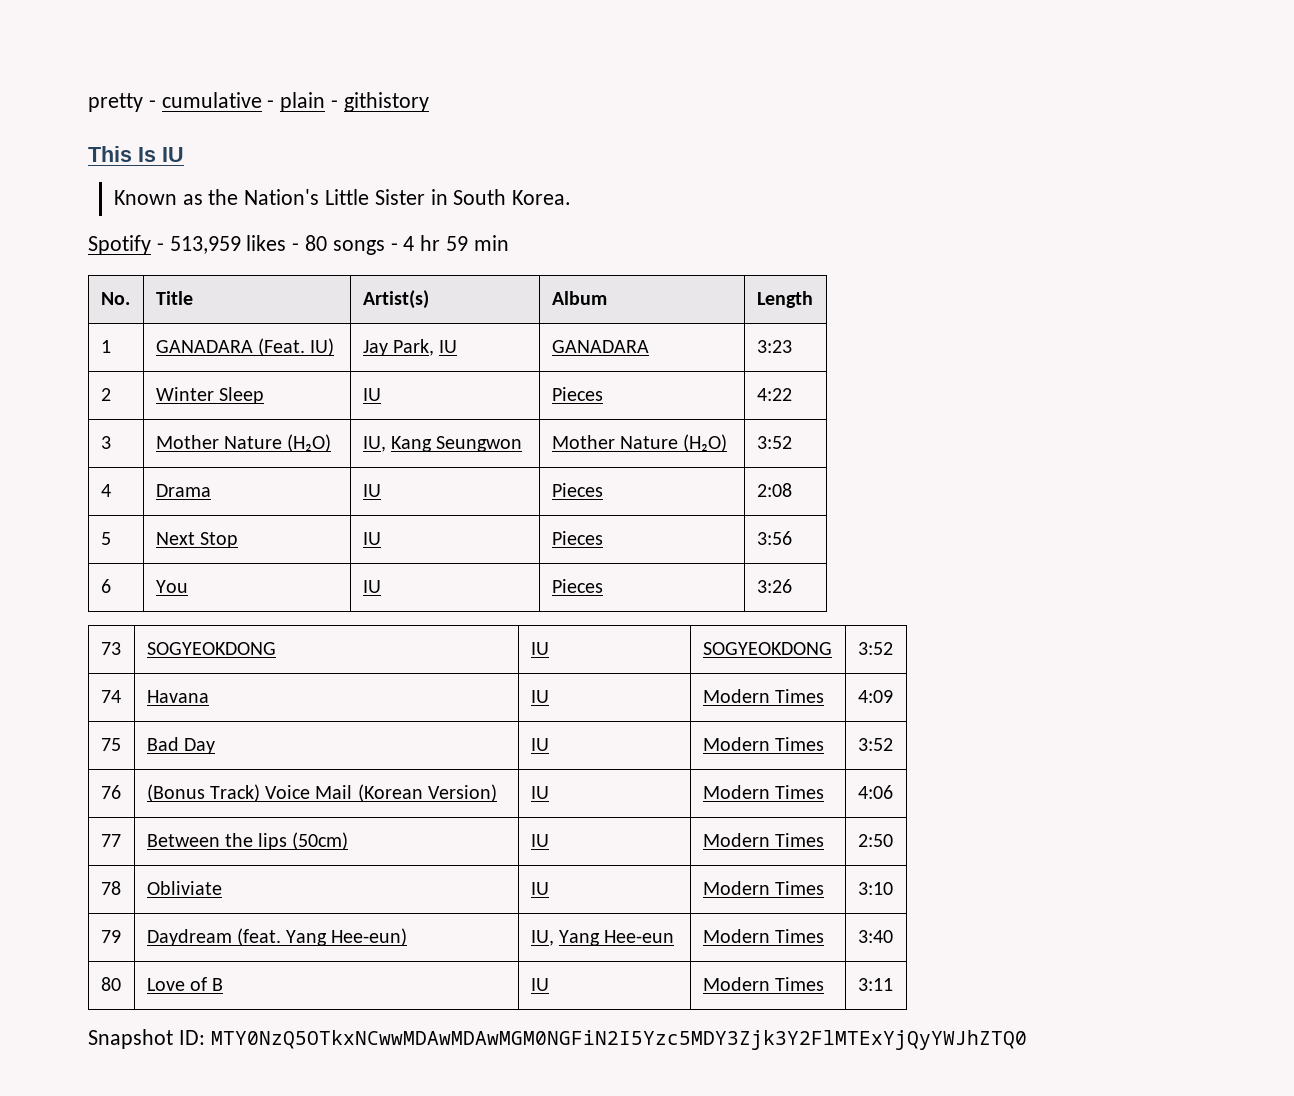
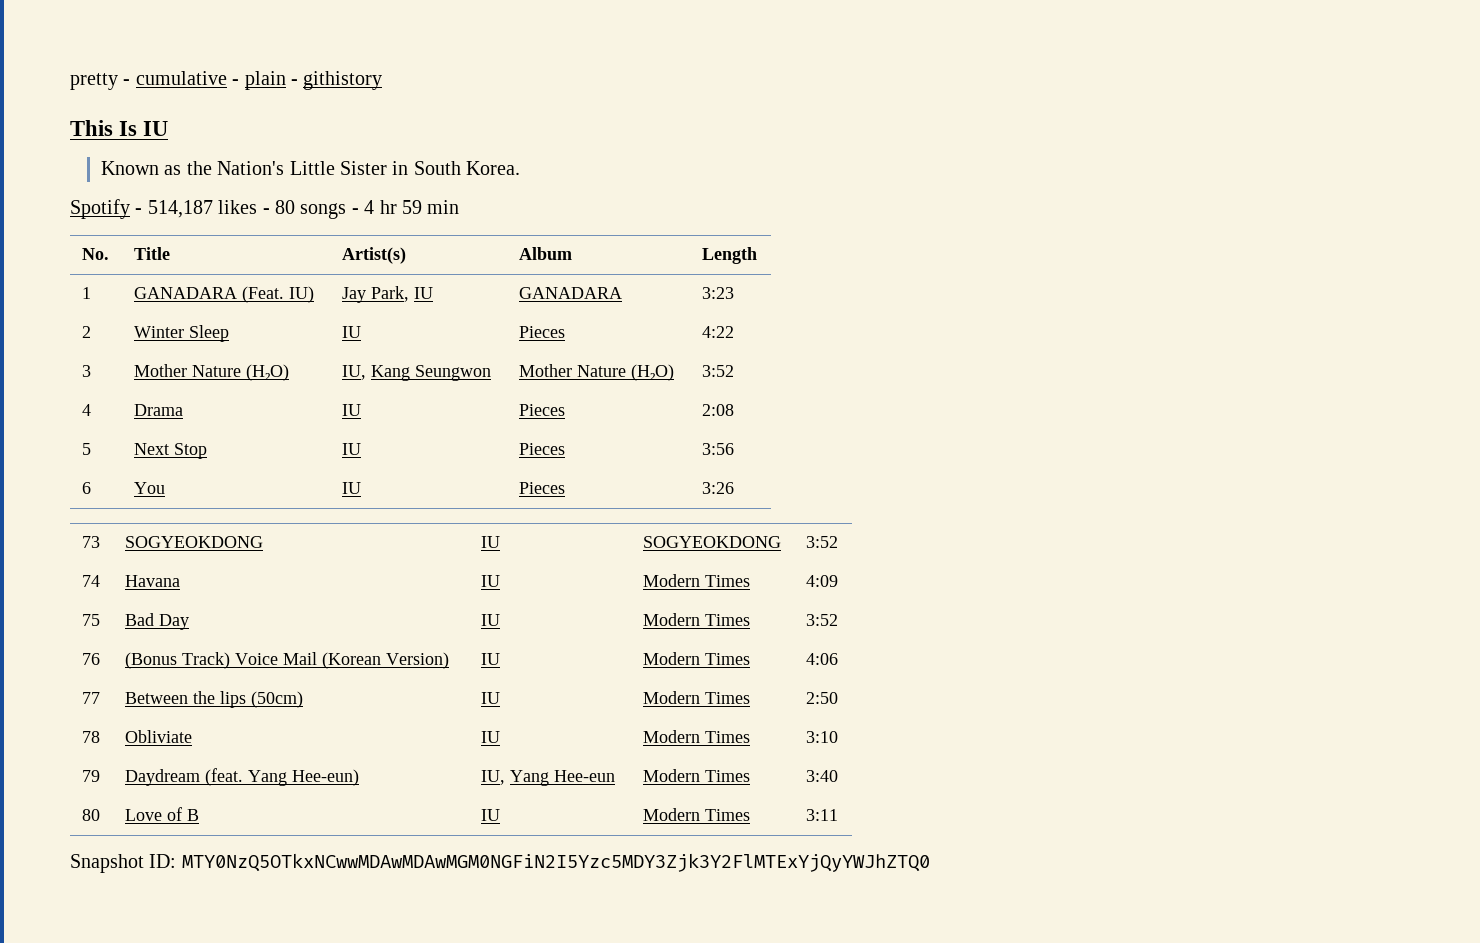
[169,236,241,254] 513,959 -> [147,200,213,218] 514,187

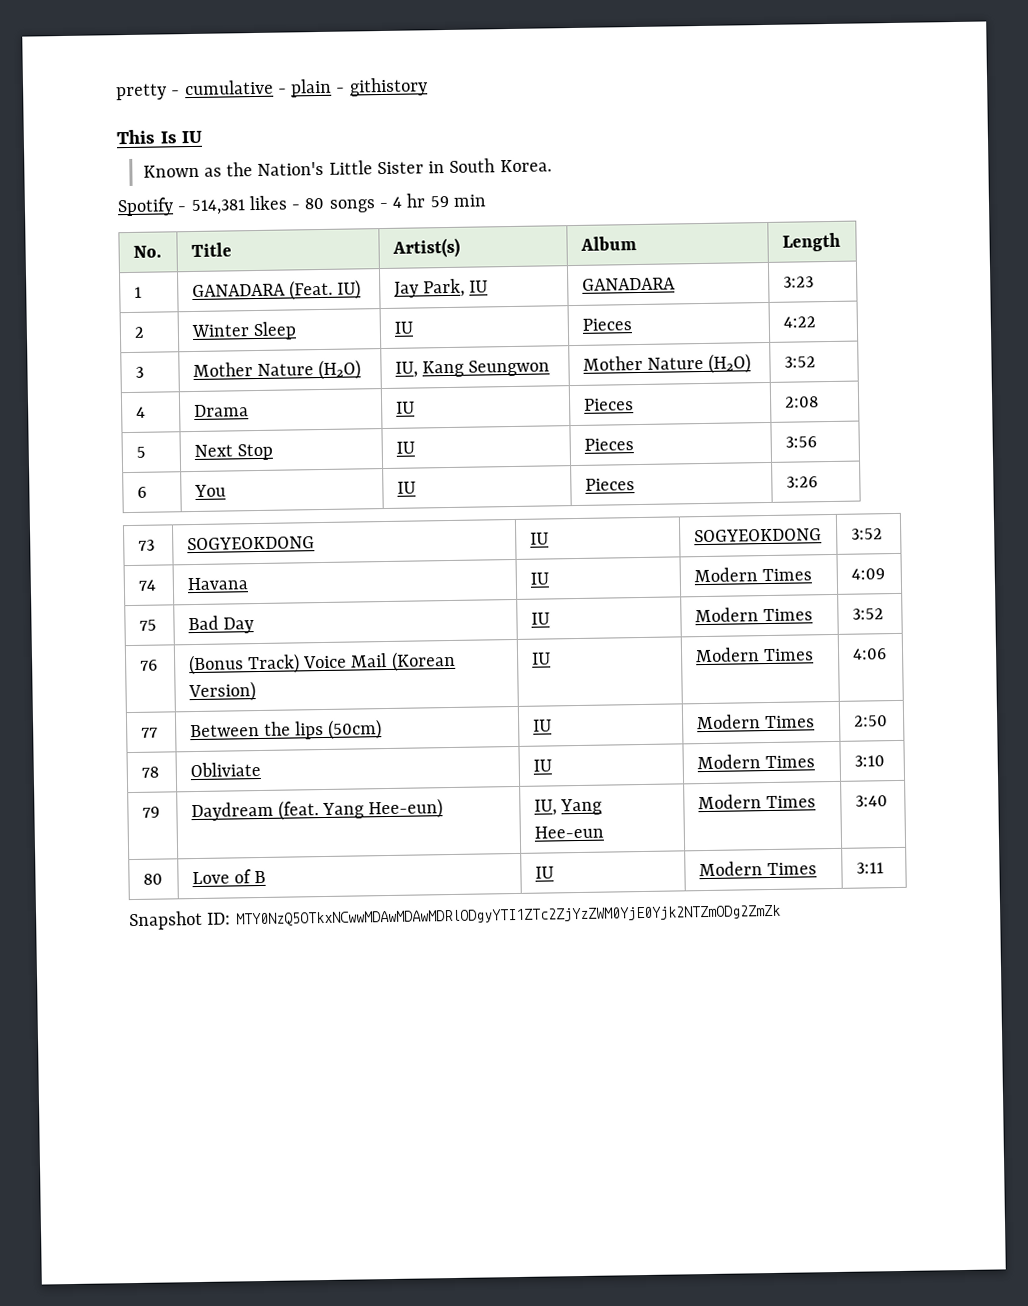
[147,200,213,218] 514,187 -> [190,199,246,216] 514,381
[181,853,930,872] MTY0NzQ5OTkxNCwwMDAwMDAwMGM0NGFiN2I5Yzc5MDY3Zjk3Y2FlMTExYjQyYWJhZTQ0 -> [235,904,781,927] MTY0NzQ5OTkxNCwwMDAwMDAwMDRlODgyYTI1ZTc2ZjYzZWM0YjE0Yjk2NTZmODg2ZmZk

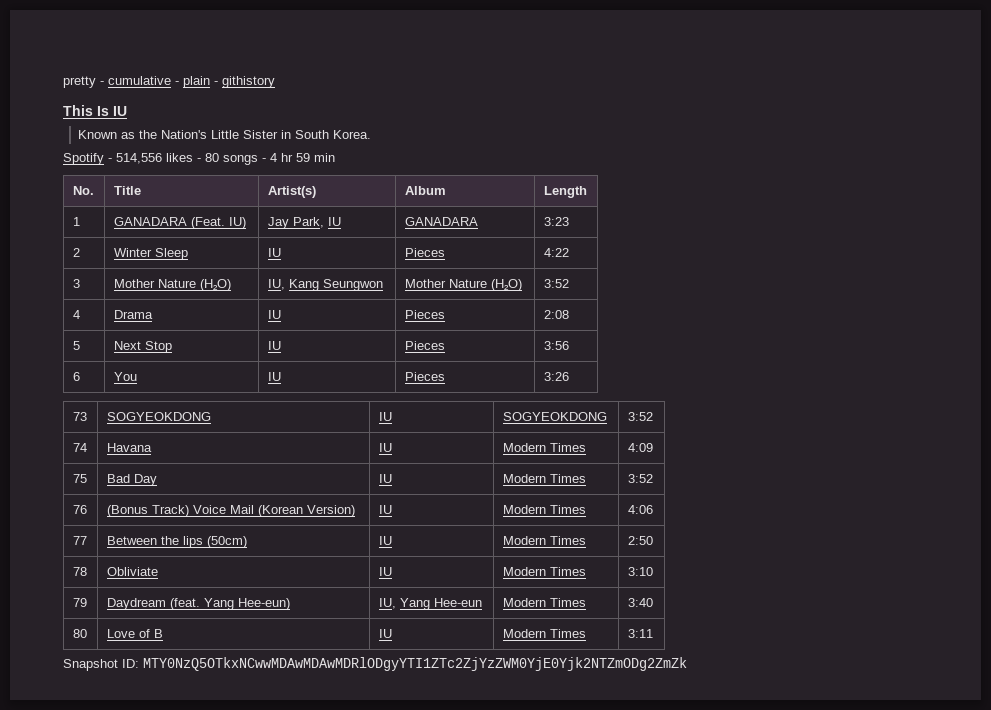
[190,199,246,216] 514,381 -> [116,153,162,164] 514,556

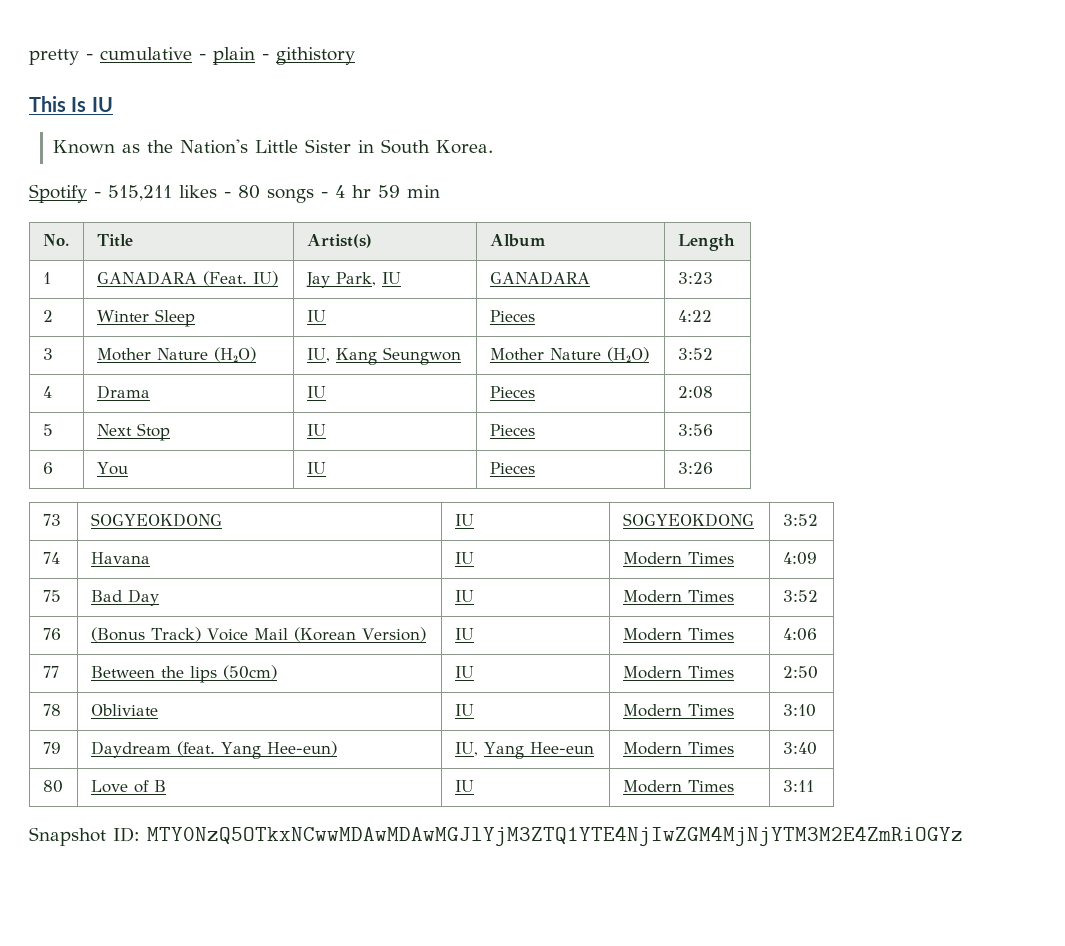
[116,153,162,164] 514,556 -> [108,185,172,201] 515,211
[143,657,687,671] MTY0NzQ5OTkxNCwwMDAwMDAwMDRlODgyYTI1ZTc2ZjYzZWM0YjE0Yjk2NTZmODg2ZmZk -> [147,826,963,846] MTY0NzQ5OTkxNCwwMDAwMDAwMGJlYjM3ZTQ1YTE4NjIwZGM4MjNjYTM3M2E4ZmRiOGYz

